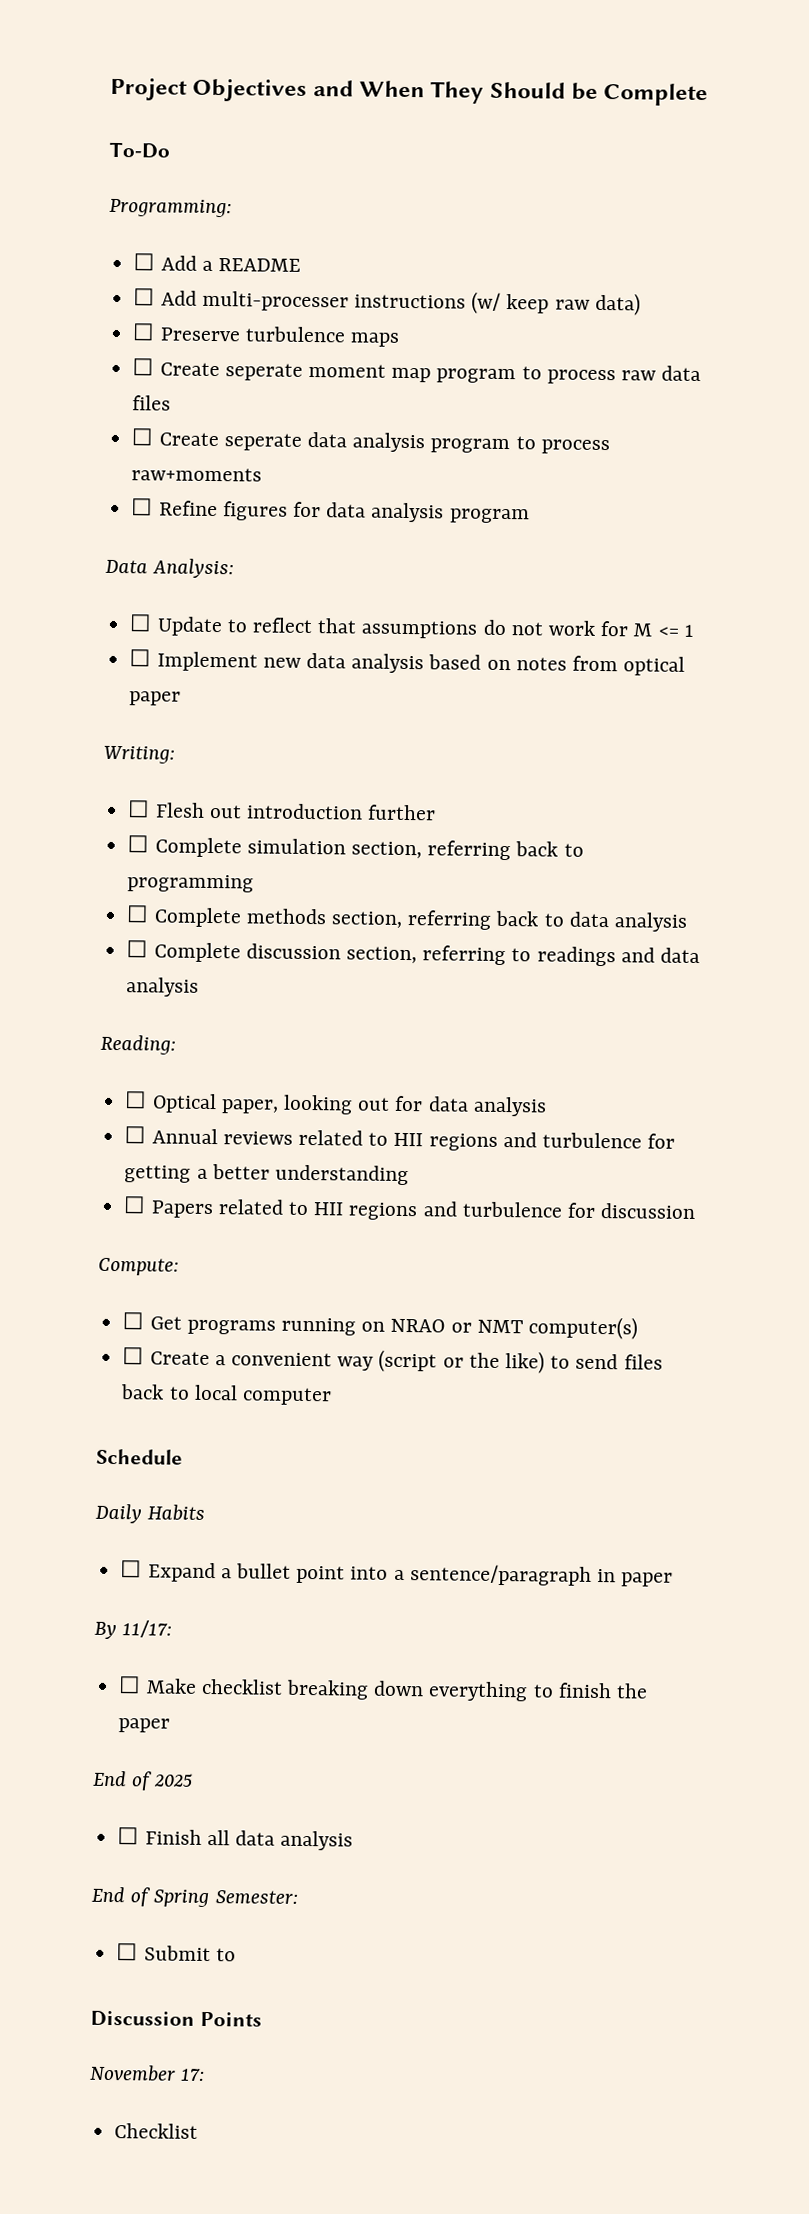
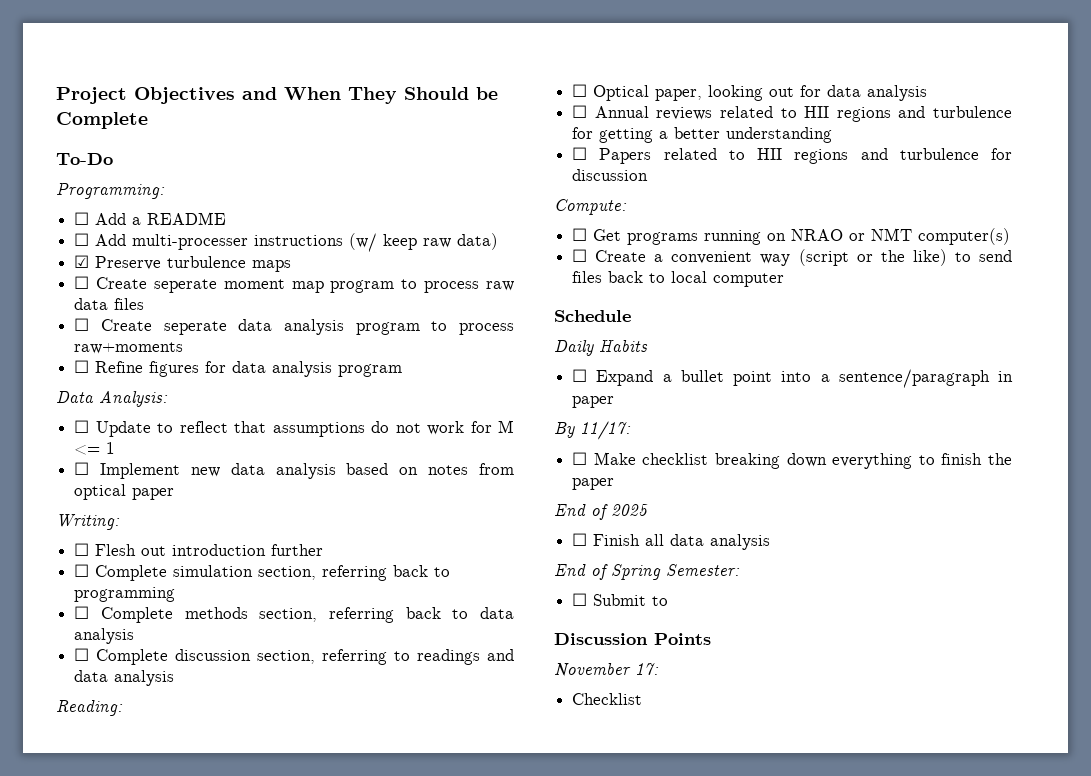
[132,323,156,341] ☐ -> [74,255,90,268] ☑

